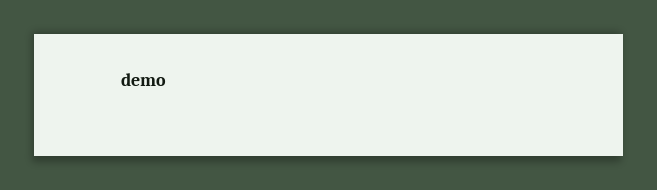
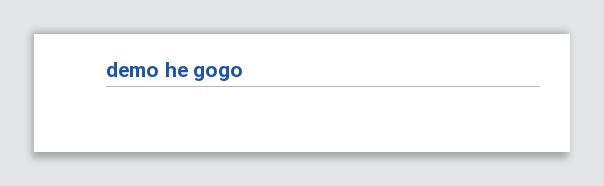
(166, 79) none -> [164,62,244,81] he gogo

